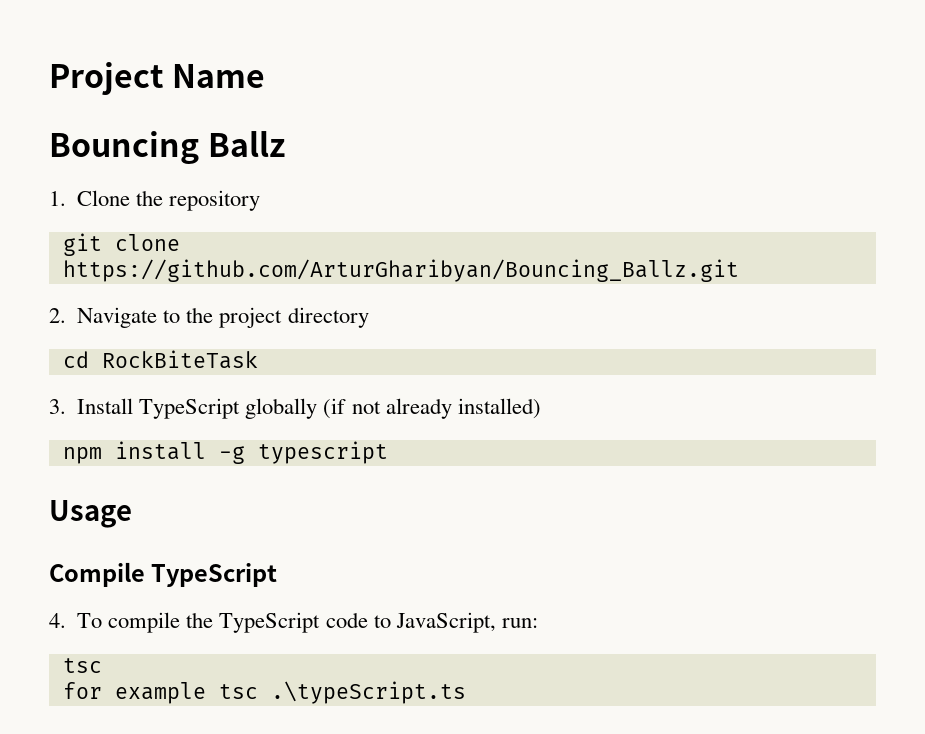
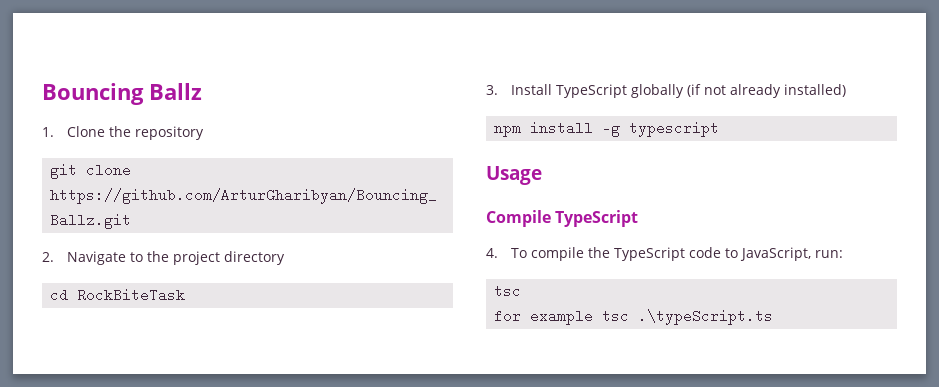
[49,62,265,95] Project Name // -> (42, 94) none

